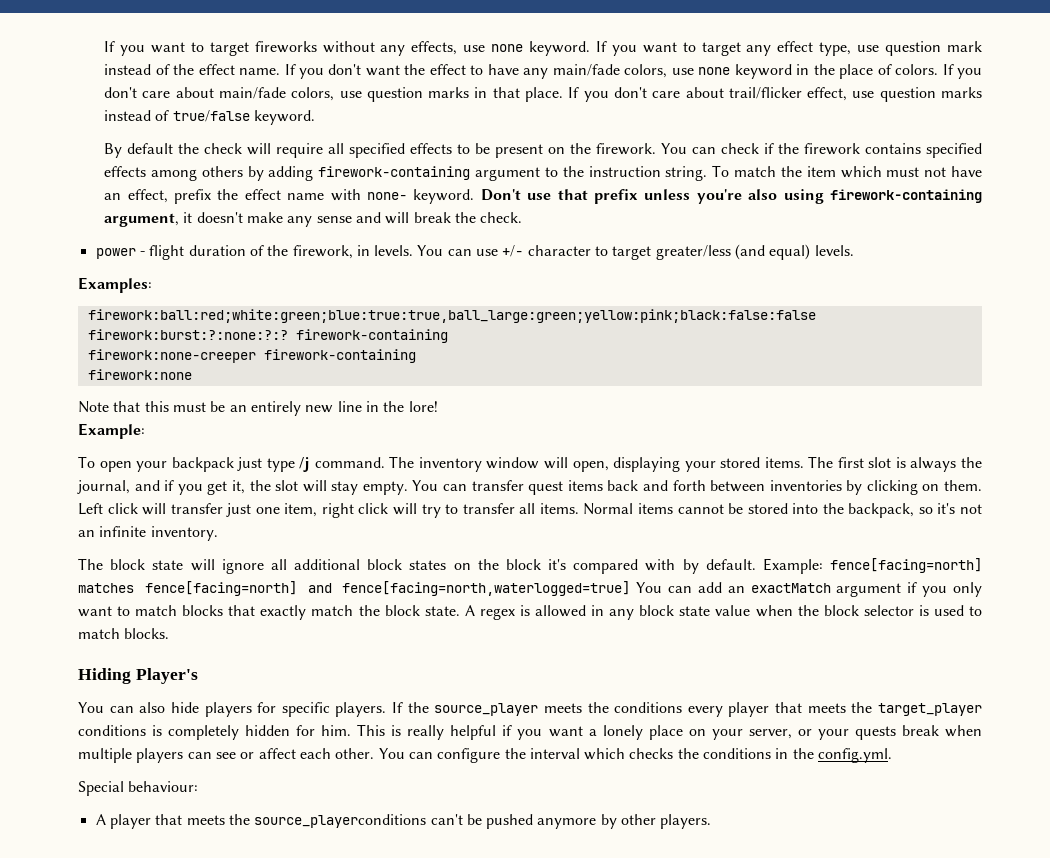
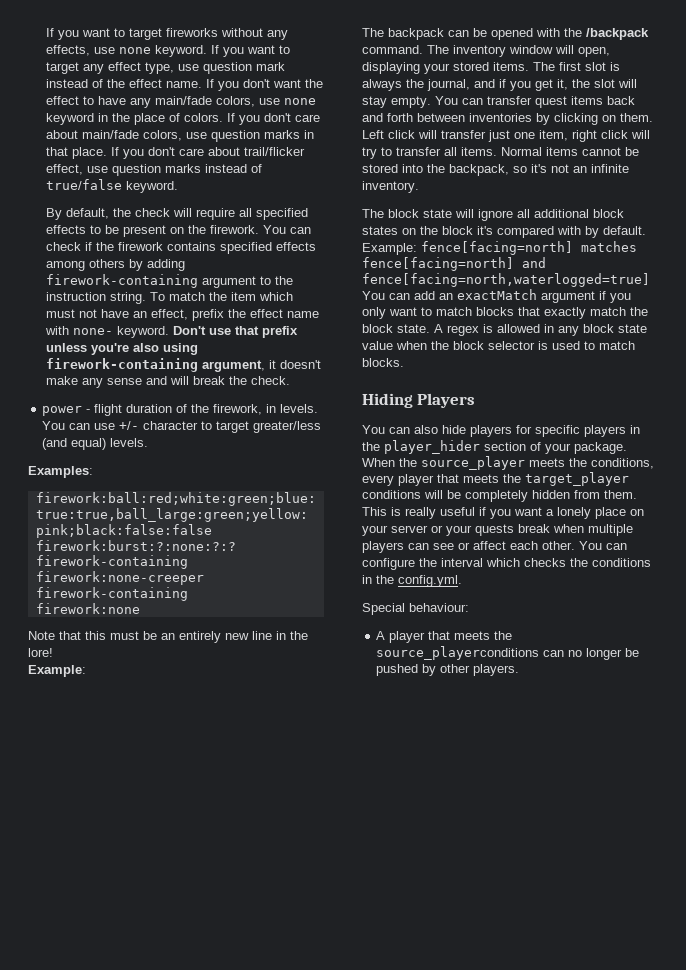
[127,143,174,154] default -> [65,208,109,219] default,
[78,456,311,472] To open your backpack just type /j -> [362,28,649,40] The backpack can be opened with the /backpack
[135,668,198,684] Player's -> [417,393,476,408] Players
[335,702,404,717] players. If -> [584,425,640,437] [362,440,627,454] [362,458,395,467] players in the player_hider section of your package. When
[614,702,683,713] conditions -> [591,458,654,469] conditions,
[152,725,352,740] is completely hidden for him. -> [424,490,637,502] will be completely hidden from them.
[450,725,497,740] helpful -> [440,507,475,516] useful
[748,729,792,739] server, -> [391,525,428,533] server
[430,814,463,825] can't -> [543,648,623,660] can no longer
[537,818,597,829] anymore -> (419, 670) none

